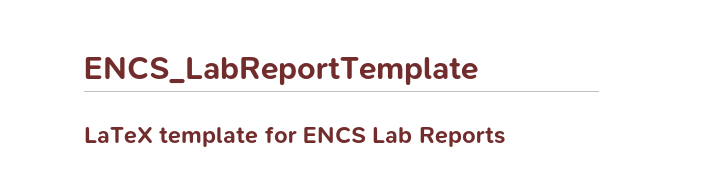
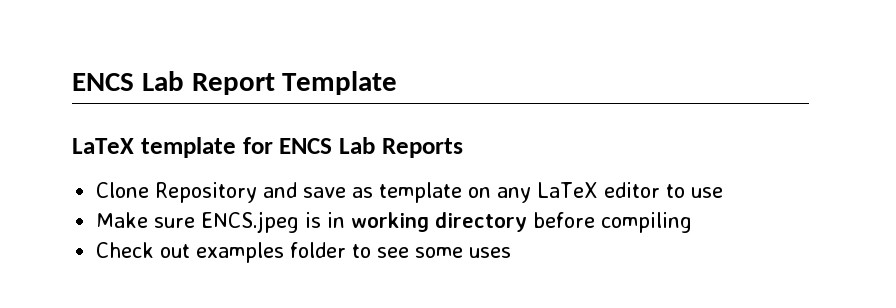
[84,56,478,85] ENCS_LabReportTemplate -> [72,71,398,95] ENCS Lab Report Template
(505, 137) none -> [96,182,724,203] [96,211,693,233] [96,242,512,263] // Clone Repository and save as template on any LaTeX editor to use // Make sure ENCS.jpeg is in working directory before compiling // Check out examples folder to see some uses

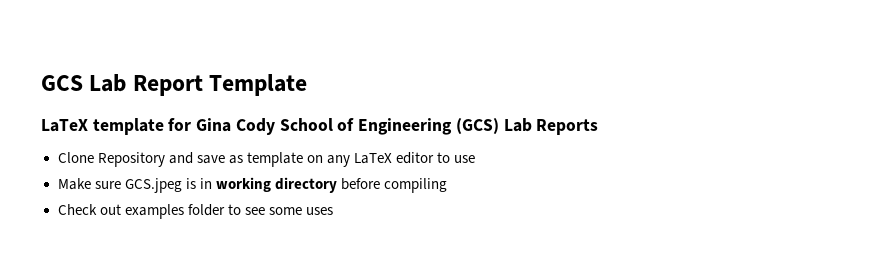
[72,73,134,91] ENCS -> [41,75,83,91] GCS
[279,138,333,154] ENCS -> [196,118,499,135] Gina Cody School of Engineering (GCS)
[201,211,300,233] ENCS.jpeg -> [124,178,182,193] GCS.jpeg

